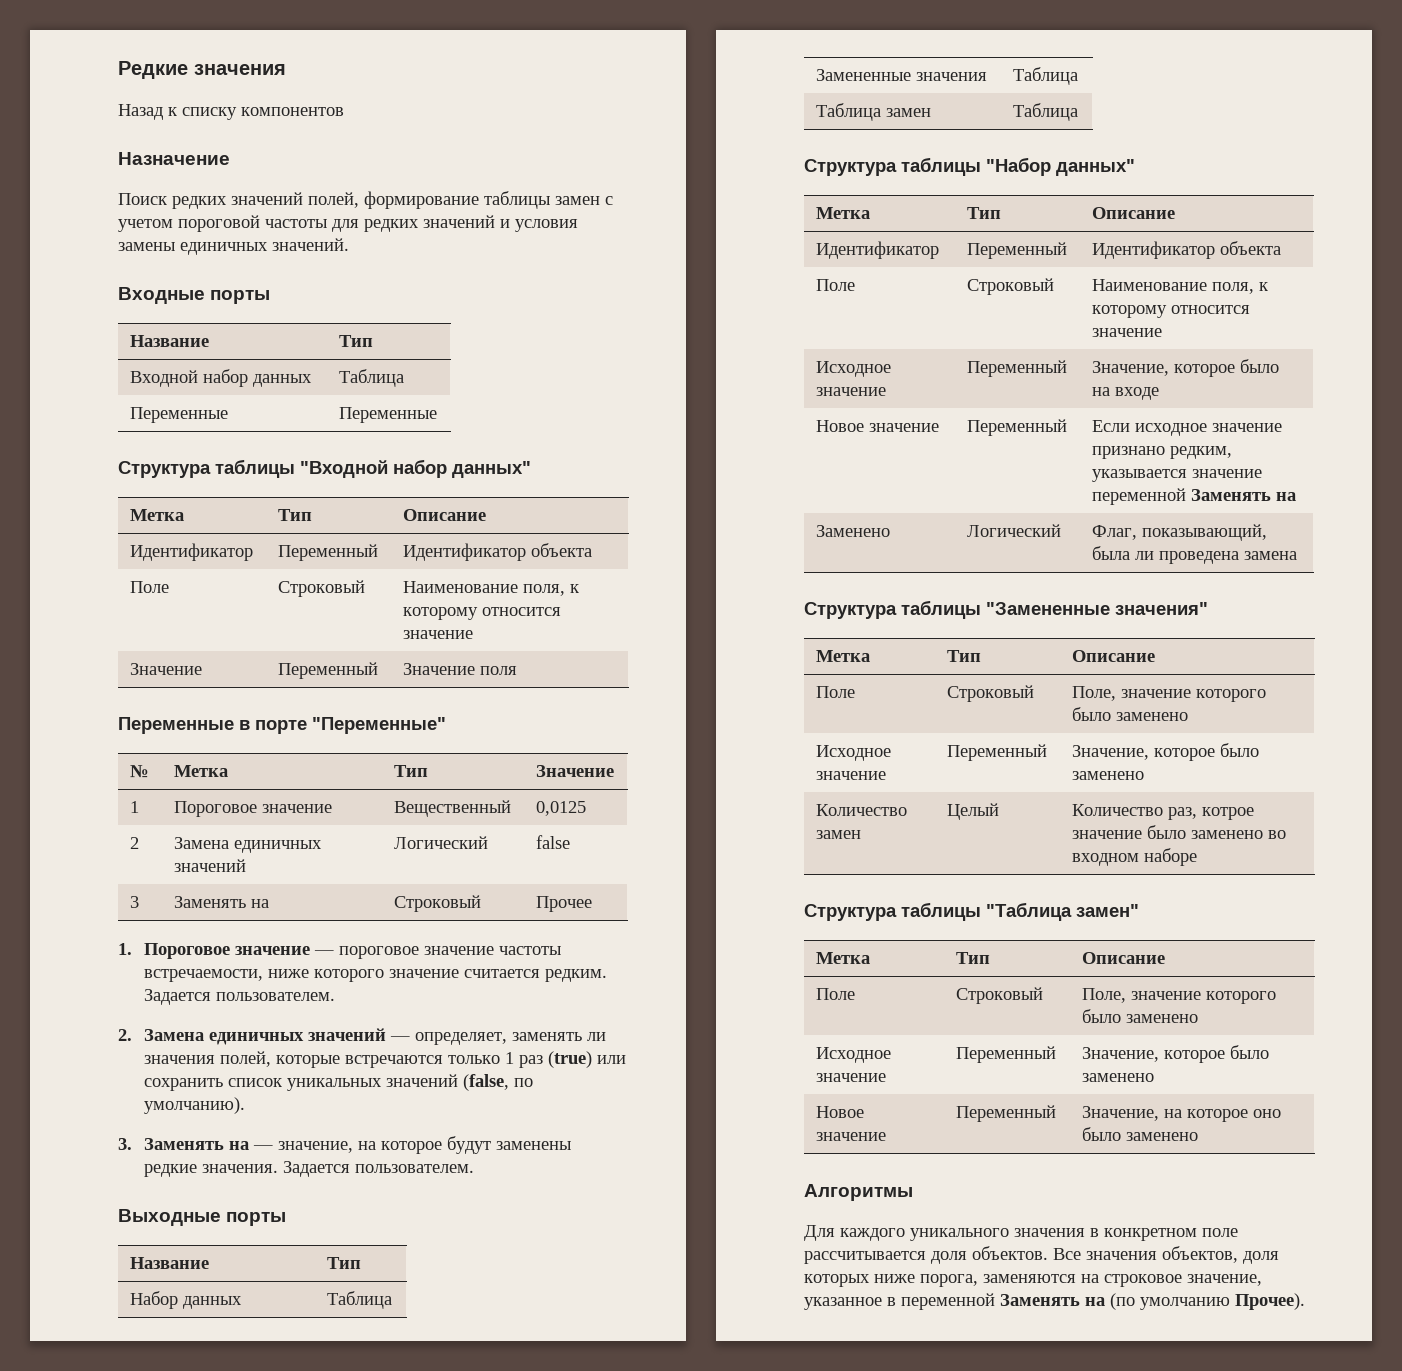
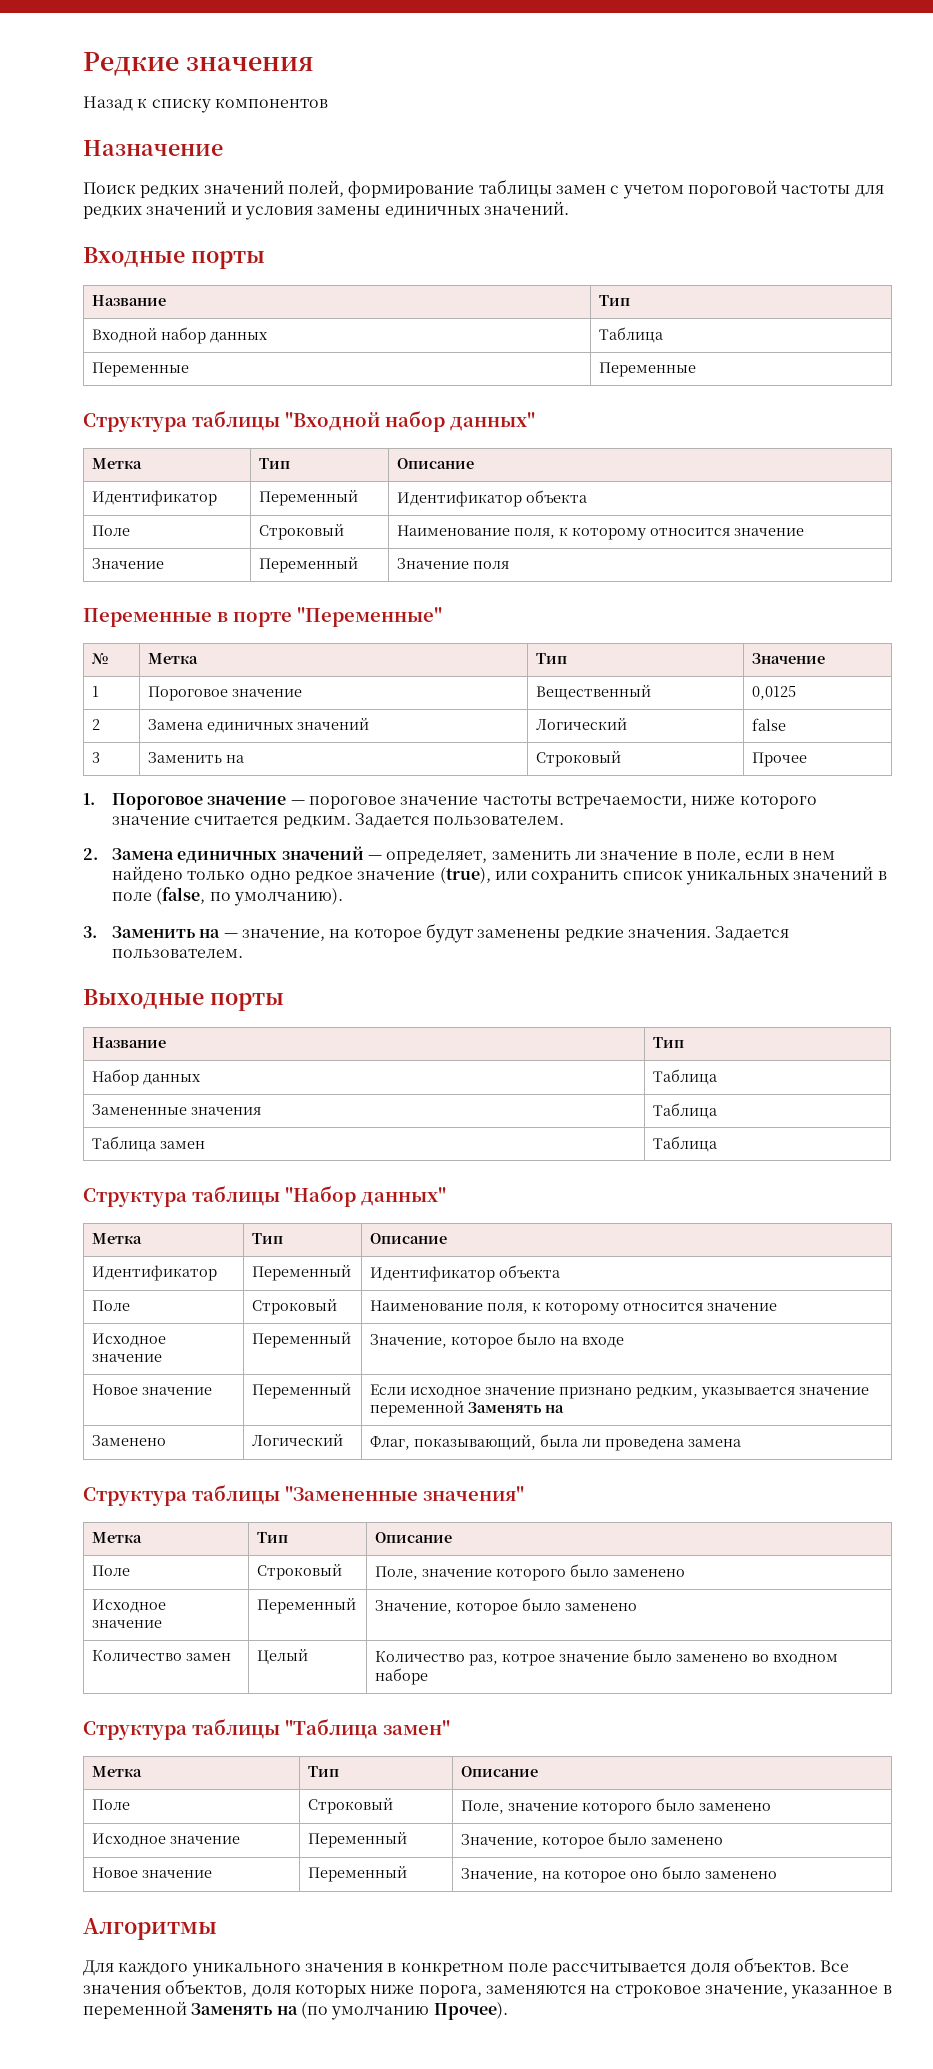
[174,896,247,908] Заменять -> [148,752,223,763] Заменить
[512,1032,607,1041] [144,1051,593,1068] заменять ли значения полей, которые встречаются только 1 раз (true) -> [491,851,835,863] [112,866,491,884] заменить ли значение в поле, если в нем найдено только одно редкое значение (true),
(459, 1080) none -> [877,871,887,880] [112,892,153,901] в поле
[144,1138,225,1150] Заменять -> [112,926,196,938] Заменить

